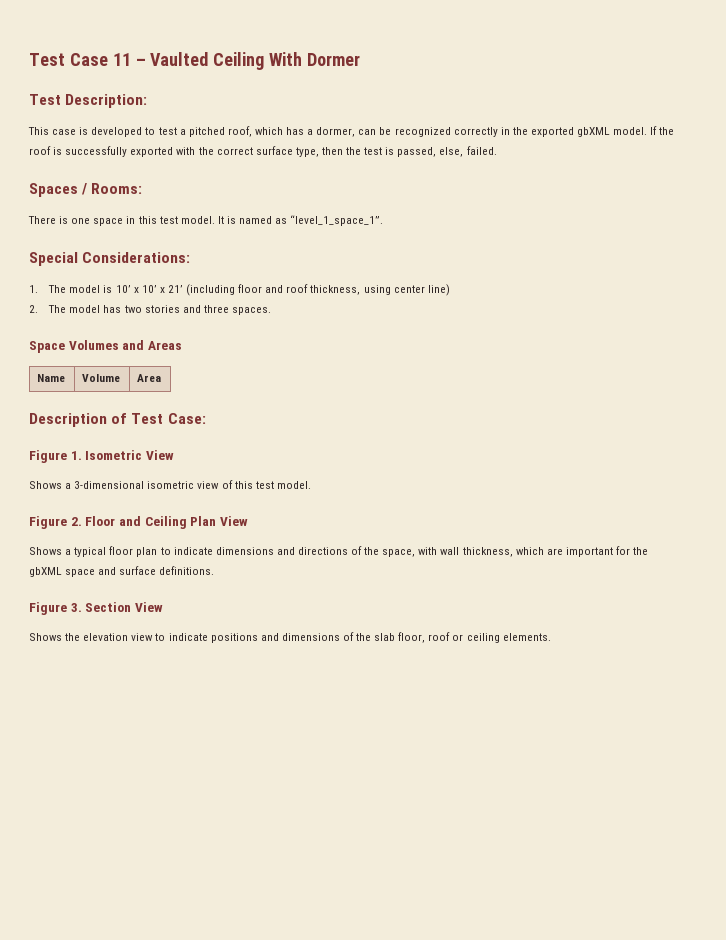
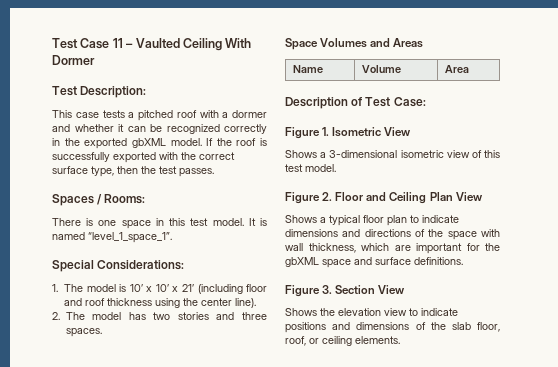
[79,126,356,137] is developed to test a pitched roof, which has a dormer, -> [102,110,267,121] [52,124,124,132] tests a pitched roof with a dormer and whether it
[385,146,497,157] is passed, else, failed. -> [179,168,214,177] passes.
[275,218,288,224] as -> (85, 236) none
[310,284,450,296] thickness, using center line) -> [107,298,257,308] thickness using the center line).
[382,549,416,557] space, -> [447,231,477,240] space
[428,632,451,641] roof -> [285,336,306,346] roof,

